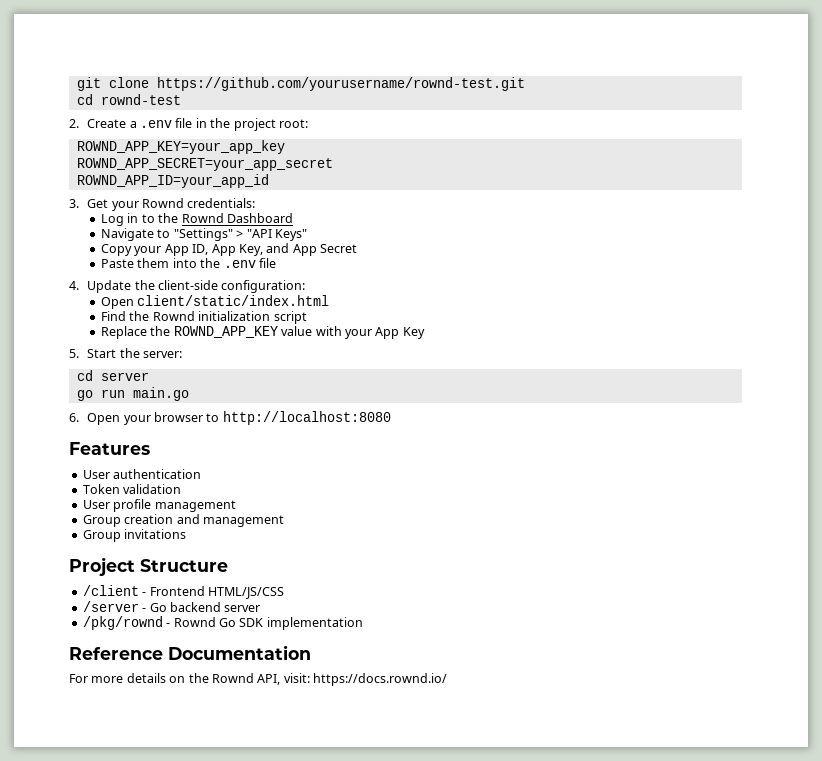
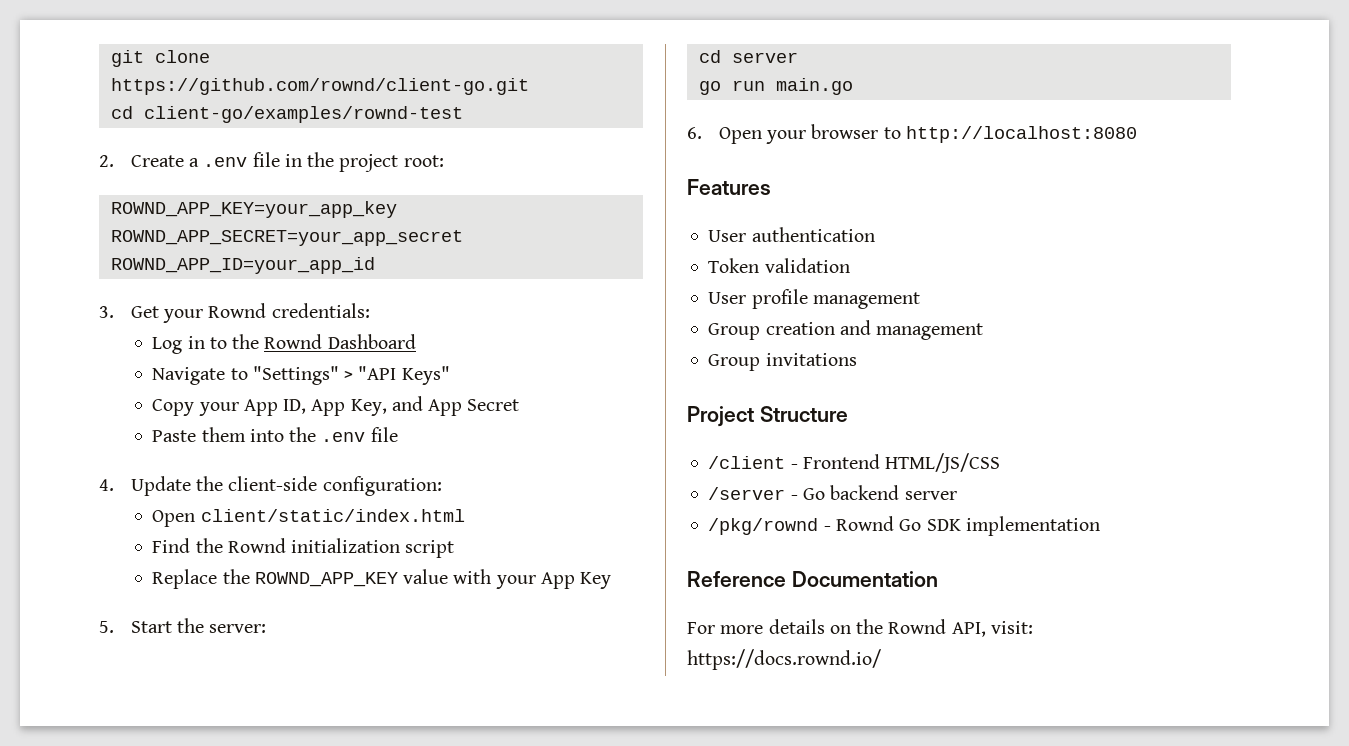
[156,77,525,91] [76,94,181,105] https://github.com/yourusername/rownd-test.git // cd rownd-test -> [110,78,529,95] [110,106,463,123] https://github.com/rownd/client-go.git // cd client-go/examples/rownd-test

